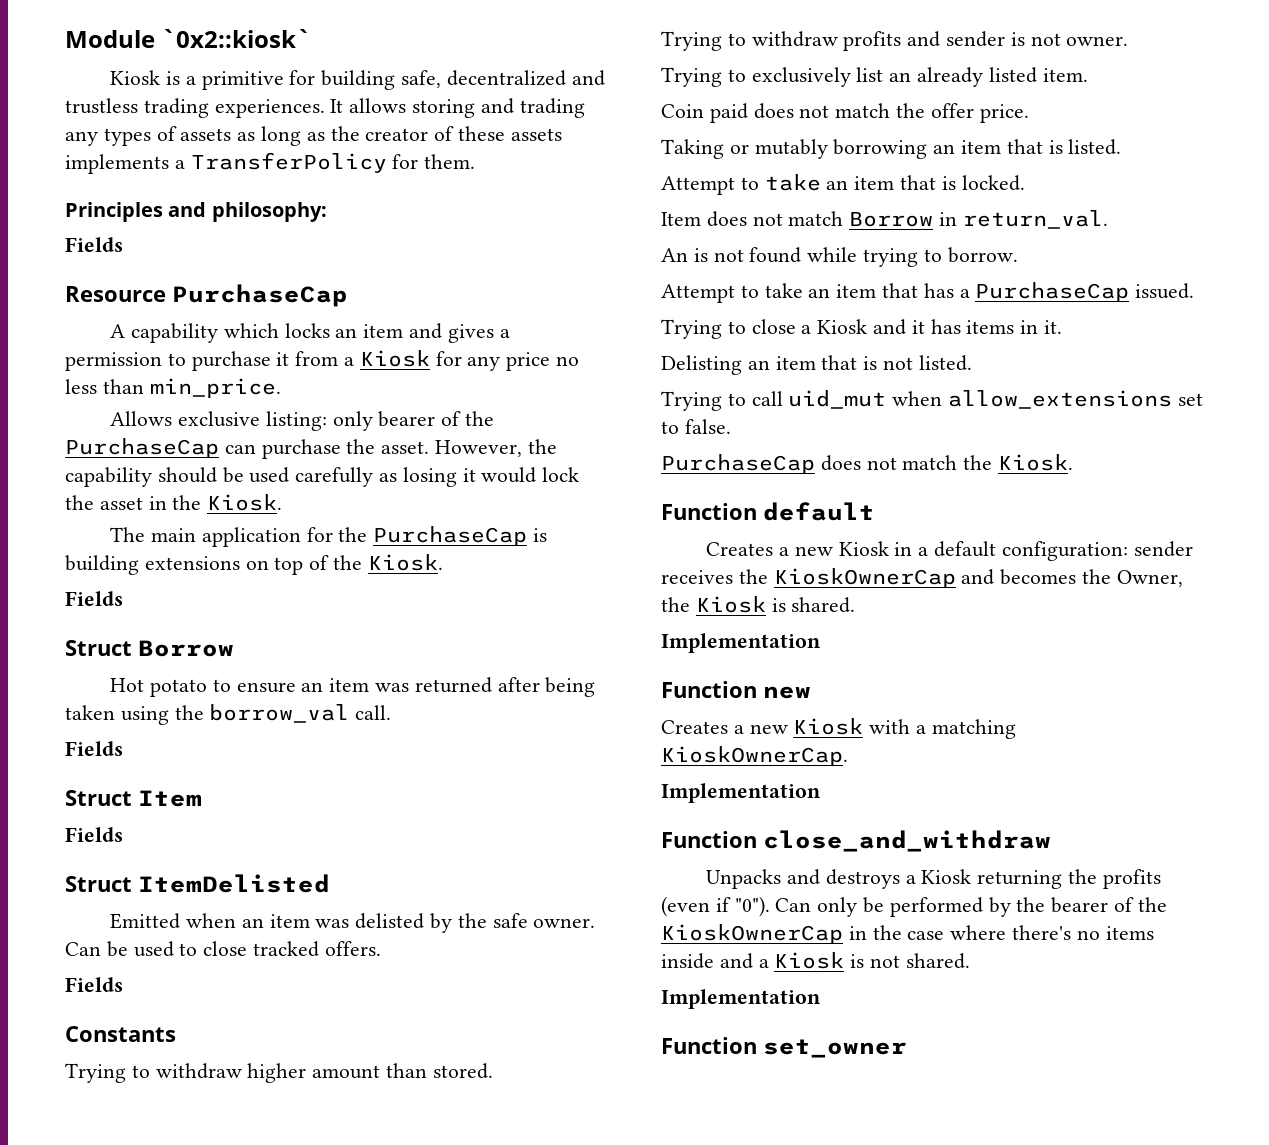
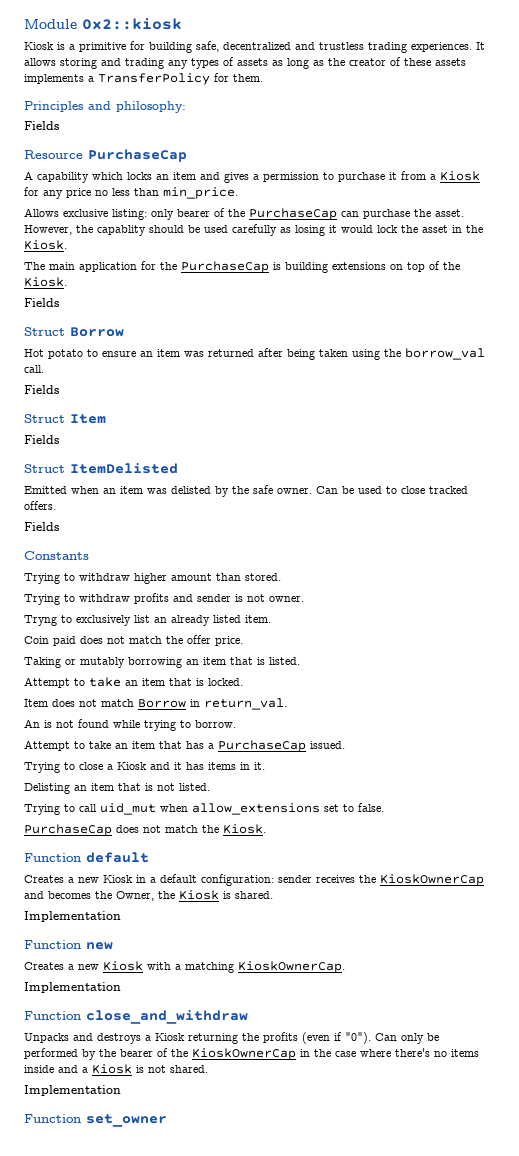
[161,29,312,48] `0x2::kiosk` -> [82,18,182,30] 0x2::kiosk
[65,467,152,487] capability -> [97,225,146,236] capablity
[661,67,722,87] Trying -> [24,615,57,626] Tryng

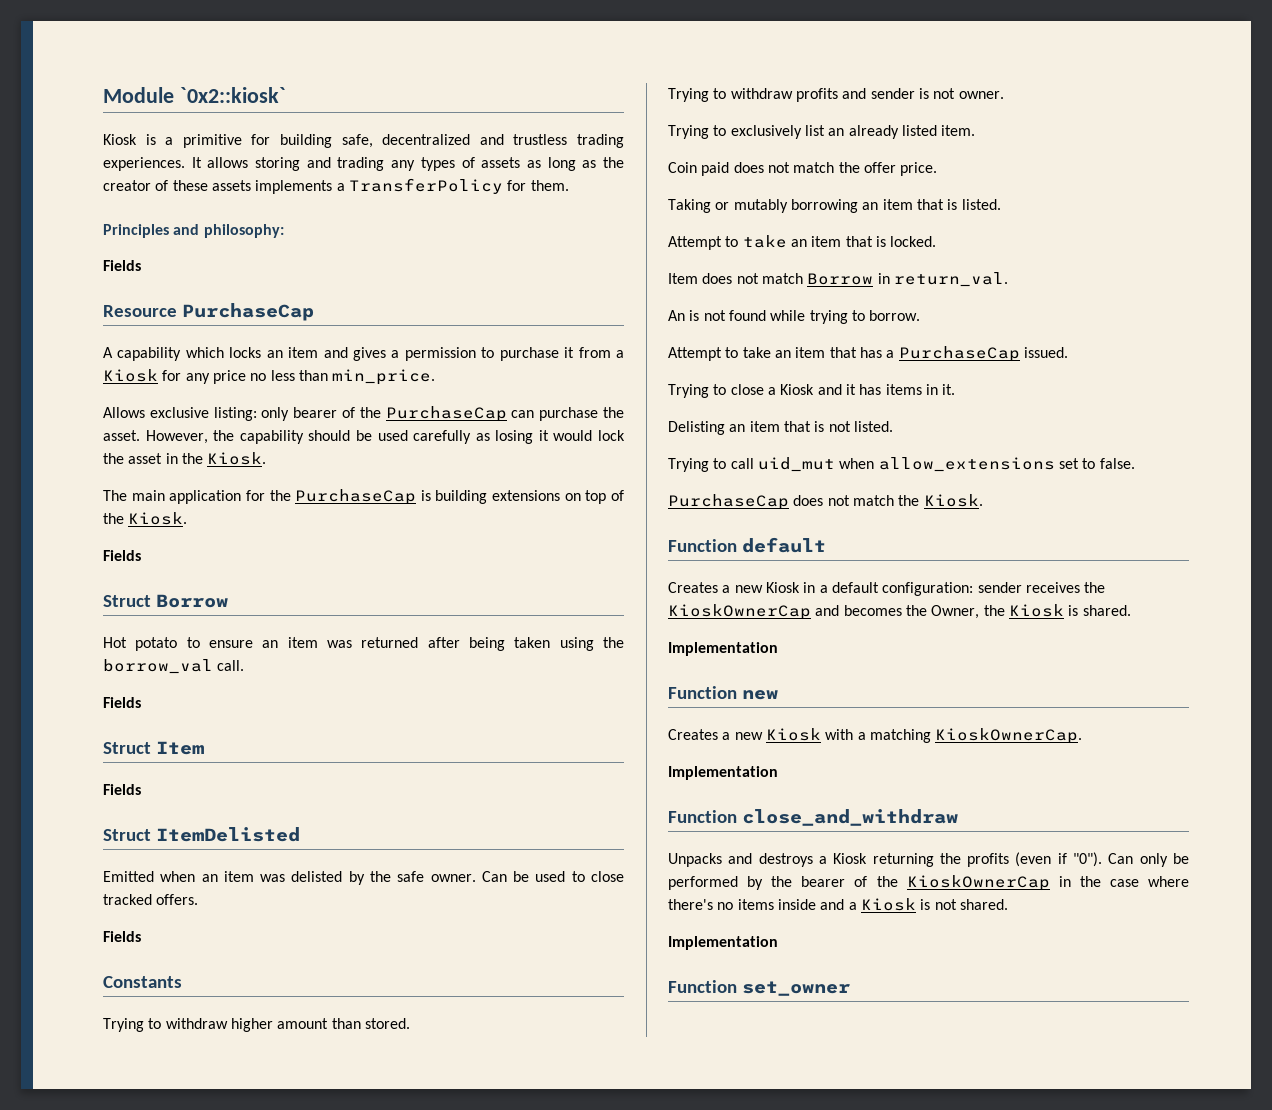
[82,18,182,30] 0x2::kiosk -> [179,87,286,103] `0x2::kiosk`
[97,225,146,236] capablity -> [239,430,304,444] capability
[24,615,57,626] Tryng -> [668,125,709,139] Trying

